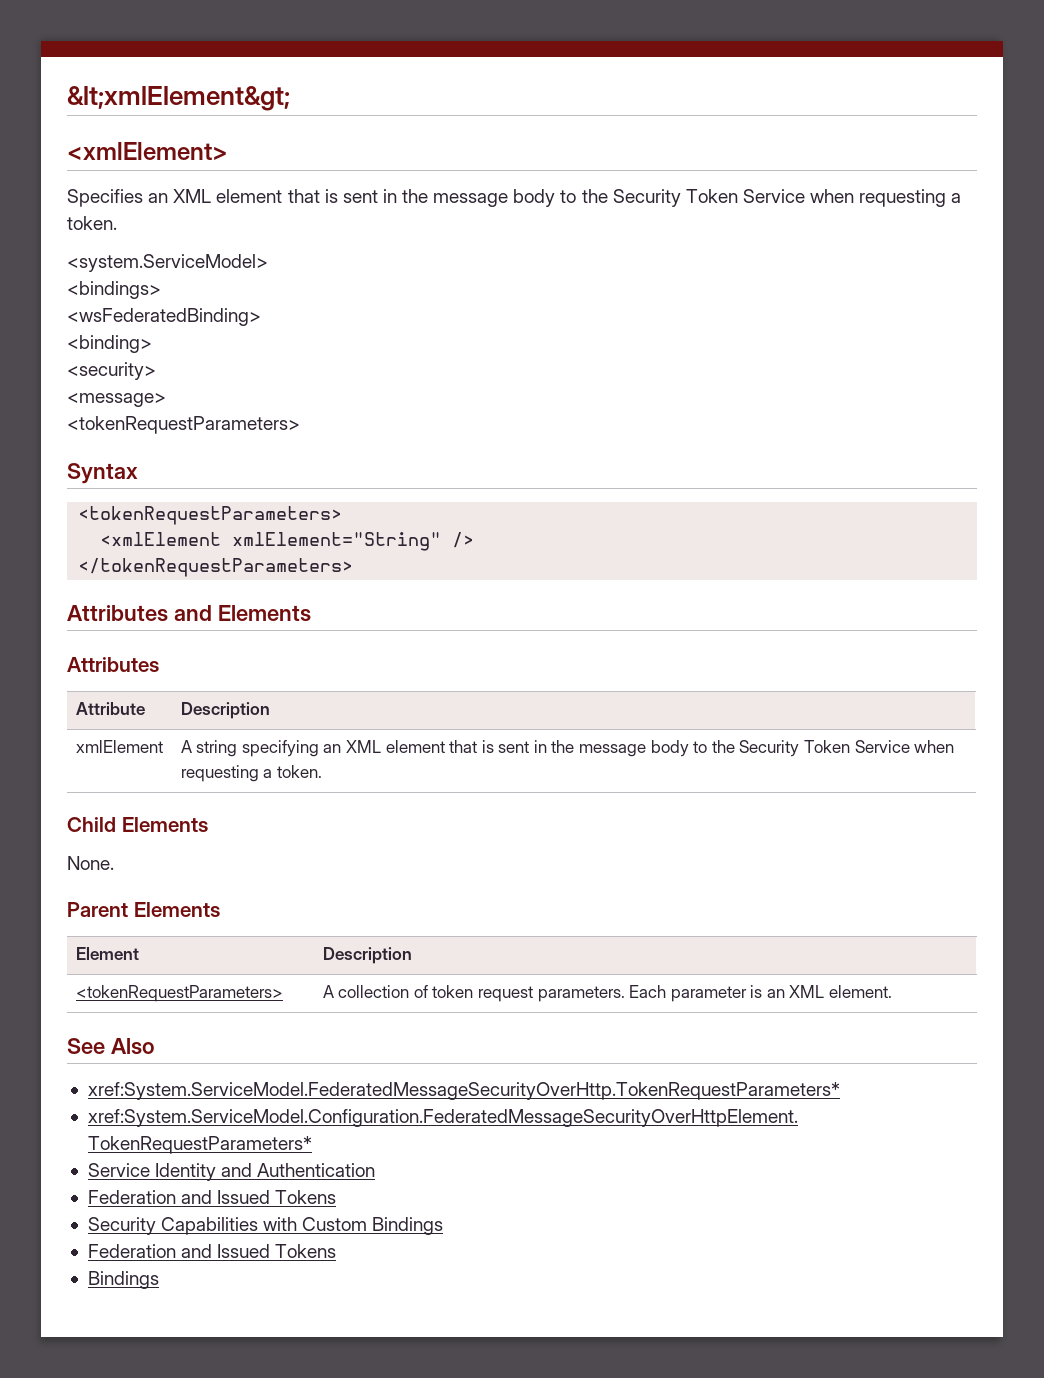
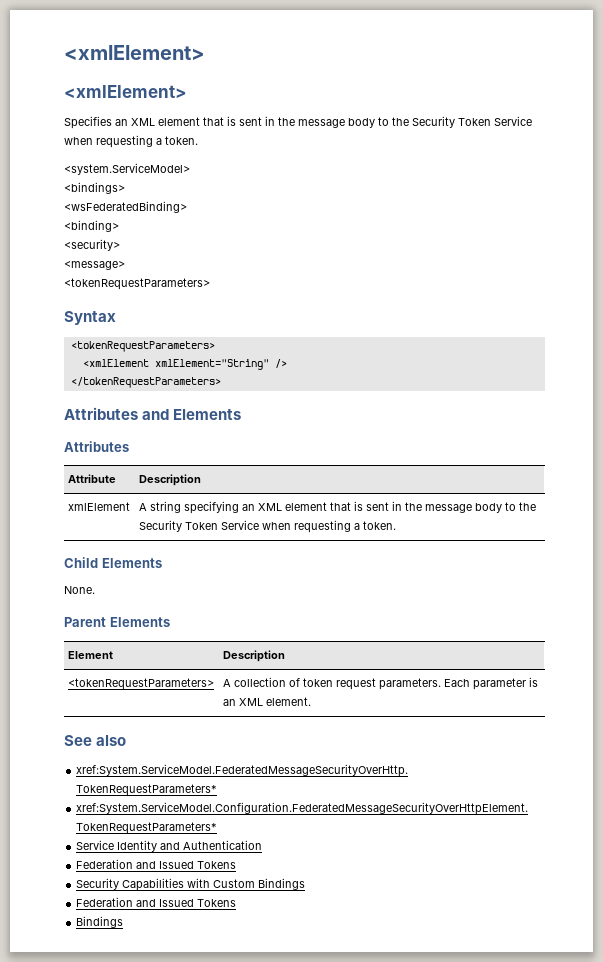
[67,86,290,111] &lt;xmlElement&gt; -> [64,45,205,60] <xmlElement>
[110,1038,155,1055] Also -> [96,735,127,746] also

